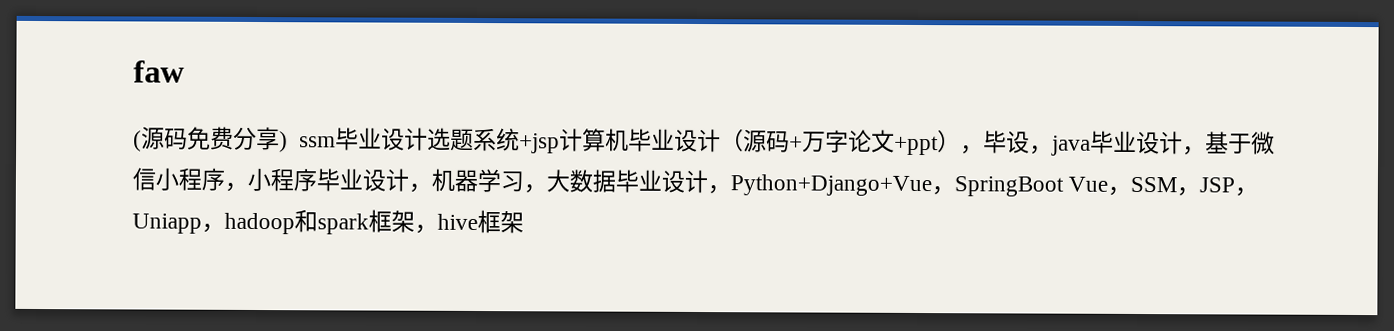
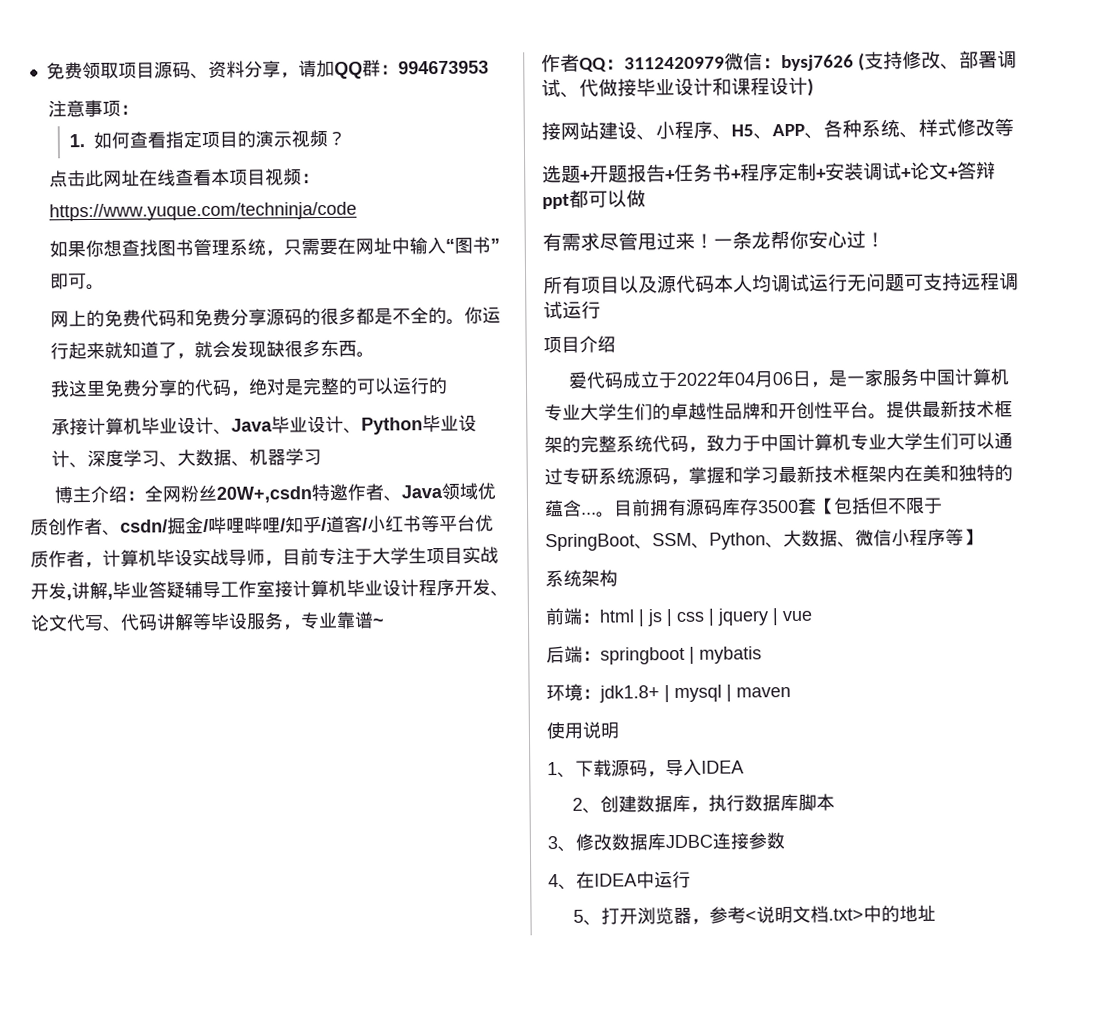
[133,60,185,83] [133,126,1275,156] [132,167,1259,197] [132,209,524,235] faw // (源码免费分享) ssm毕业设计选题系统+jsp计算机毕业设计（源码+万字论文+ppt），毕设，java毕业设计，基于微信小程序，小程序毕业设计，机器学习，大数据毕业设计，Python+Django+Vue，SpringBoot Vue，SSM，JSP，Uniapp，hadoop和spark框架，hive框架 -> [45,59,489,80] [47,99,139,118] [69,129,347,149] [48,168,320,188] [48,201,357,222] [48,236,500,258] [49,273,105,291] [49,306,501,328] [49,339,375,360] [49,376,448,398] [50,414,477,436] [50,448,322,469] [54,482,497,504] [30,514,494,536] [30,546,499,569] [30,578,509,601] [30,611,385,632] [541,50,1018,73] [541,76,814,98] [541,118,1014,141] [542,161,996,184] [542,189,646,210] [542,230,885,252] [543,272,1019,295] [543,300,601,320] [543,335,616,354] [568,368,1010,389] [544,400,1013,422] [544,432,1013,454] [544,464,1013,486] [544,496,943,518] [545,528,982,552] [545,569,618,588] [545,607,813,627] [546,645,762,665] [546,683,791,703] [546,721,620,740] [547,758,744,779] [572,793,836,814] [547,832,785,853] [548,870,691,891] [573,904,937,926] 免费领取项目源码、资料分享，请加QQ群：994673953 // 注意事项： // 1.如何查看指定项目的演示视频？ // 点击此网址在线查看本项目视频：https://www.yuque.com/techninja/code // 如果你想查找图书管理系统，只需要在网址中输入“图书”即可。 // 网上的免费代码和免费分享源码的很多都是不全的。你运行起来就知道了，就会发现缺很多东西。 // 我这里免费分享的代码，绝对是完整的可以运行的 // 承接计算机毕业设计、Java毕业设计、Python毕业设计、深度学习、大数据、机器学习 // 博主介绍：全网粉丝20W+,csdn特邀作者、Java领域优质创作者、csdn/掘金/哔哩哔哩/知乎/道客/小红书等平台优质作者，计算机毕设实战导师，目前专注于大学生项目实战开发,讲解,毕业答疑辅导工作室接计算机毕业设计程序开发、论文代写、代码讲解等毕设服务，专业靠谱~ // 作者QQ：3112420979微信：bysj7626 (支持修改、部署调试、代做接毕业设计和课程设计) // 接网站建设、小程序、H5、APP、各种系统、样式修改等 // 选题+开题报告+任务书+程序定制+安装调试+论文+答辩ppt都可以做 // 有需求尽管甩过来！一条龙帮你安心过！ // 所有项目以及源代码本人均调试运行无问题可支持远程调试运行 // 项目介绍 // 爱代码成立于2022年04月06日，是一家服务中国计算机专业大学生们的卓越性品牌和开创性平台。提供最新技术框架的完整系统代码，致力于中国计算机专业大学生们可以通过专研系统源码，掌握和学习最新技术框架内在美和独特的蕴含...。目前拥有源码库存3500套【包括但不限于SpringBoot、SSM、Python、大数据、微信小程序等】 // 系统架构 // 前端：html | js | css | jquery | vue // 后端：springboot | mybatis // 环境：jdk1.8+ | mysql | maven // 使用说明 // 1、下载源码，导入IDEA // 2、创建数据库，执行数据库脚本 // 3、修改数据库JDBC连接参数 // 4、在IDEA中运行 // 5、打开浏览器，参考<说明文档.txt>中的地址

